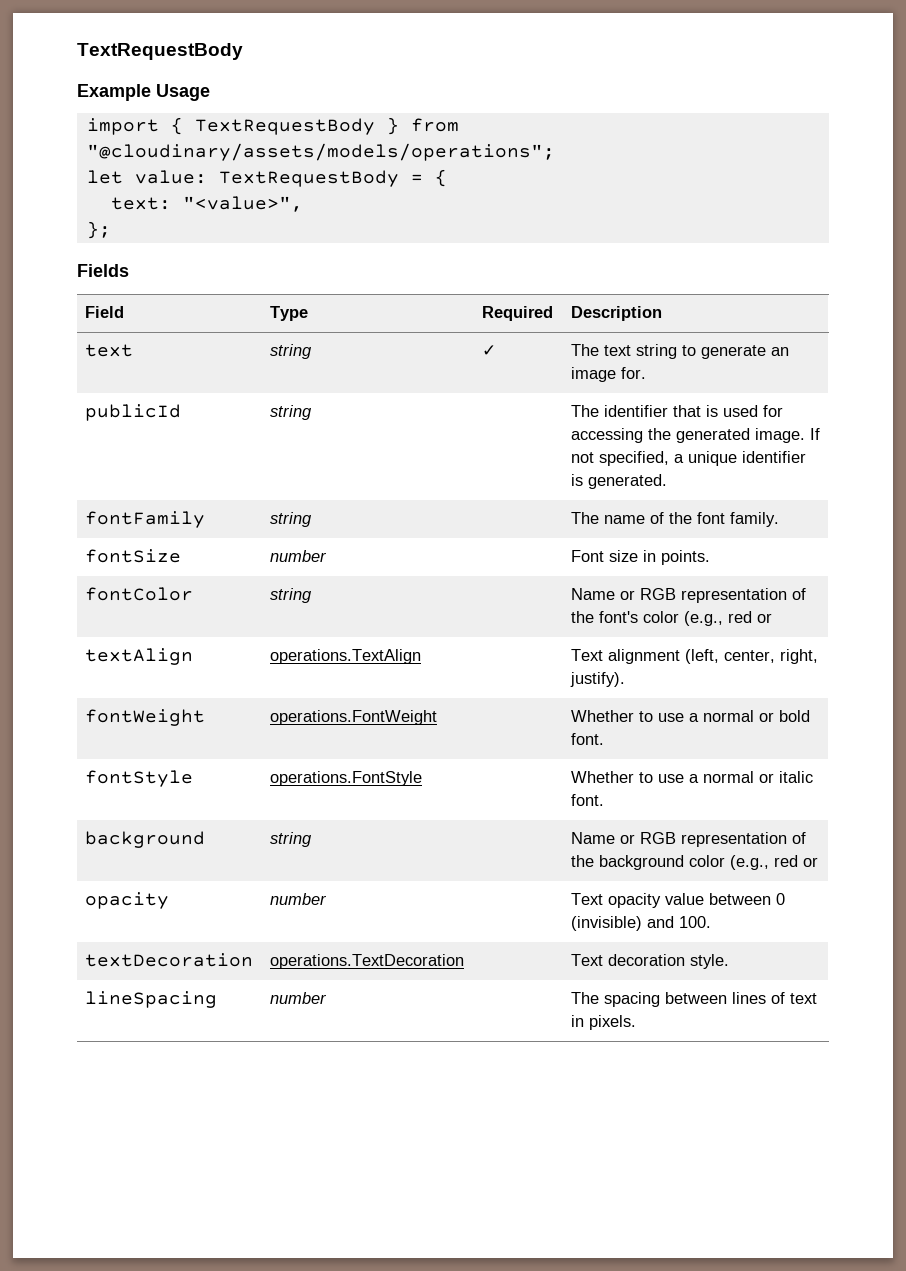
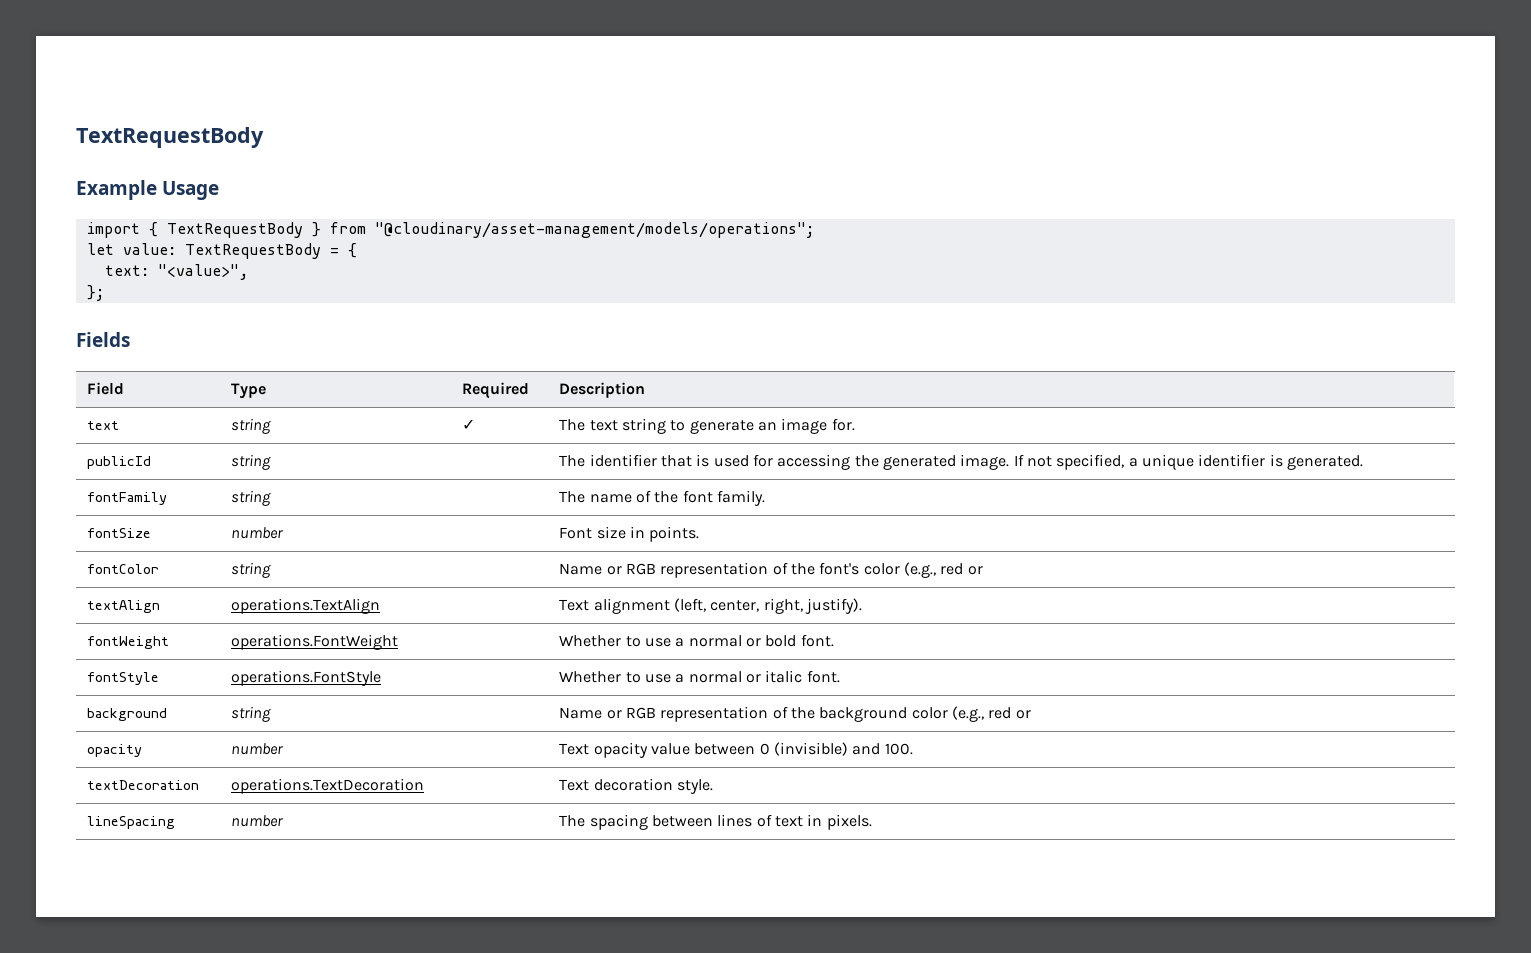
[86,143,555,161] "@cloudinary/assets/models/operations"; -> [374,222,814,238] "@cloudinary/asset-management/models/operations";

